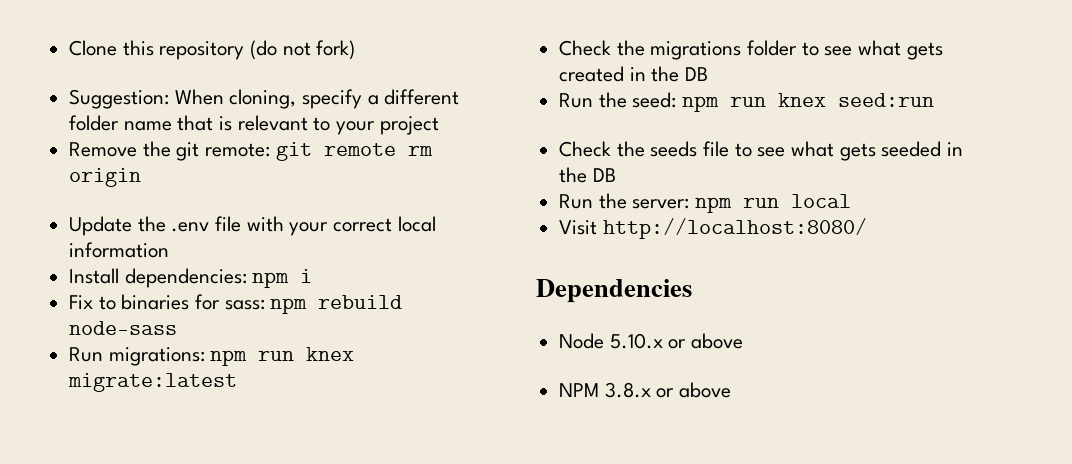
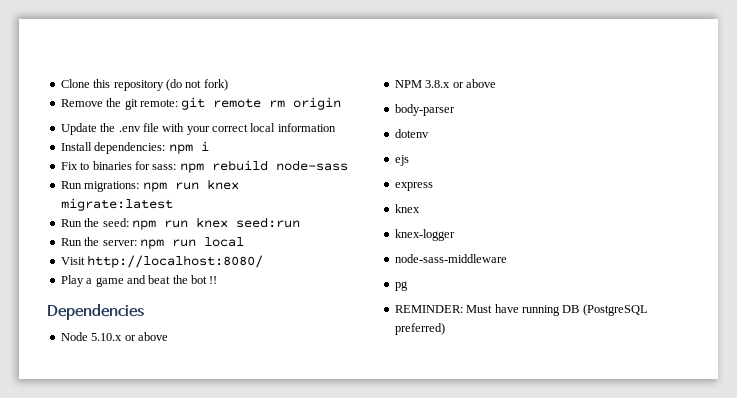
[69,89,460,109] [69,115,439,135] // Suggestion: When cloning, specify a different folder name that is relevant to your project -> (228, 85) none
[559,40,943,60] [559,66,709,82] // Check the migrations folder to see what gets created in the DB -> (173, 204) none
[559,141,964,161] [559,167,616,183] // Check the seeds file to see what gets seeded in the DB -> (300, 222) none
(867, 228) none -> [60,275,218,287] // Play a game and beat the bot !!
(732, 390) none -> [394,104,455,116] [394,129,429,138] [394,155,409,166] [394,182,433,191] [394,204,420,213] [394,229,455,241] [394,254,507,263] [394,281,408,291] [394,304,648,316] [394,323,445,335] // body-parser // dotenv // ejs // express // knex // knex-logger // node-sass-middleware // pg // REMINDER: Must have running DB (PostgreSQL preferred)

